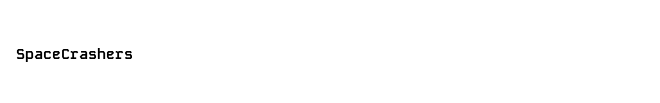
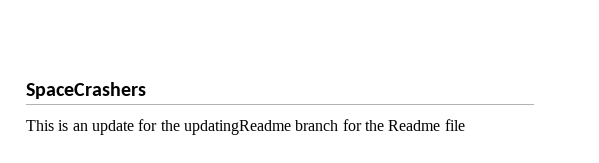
(133, 55) none -> [26,119,465,135] // This is an update for the updatingReadme branch for the Readme file

